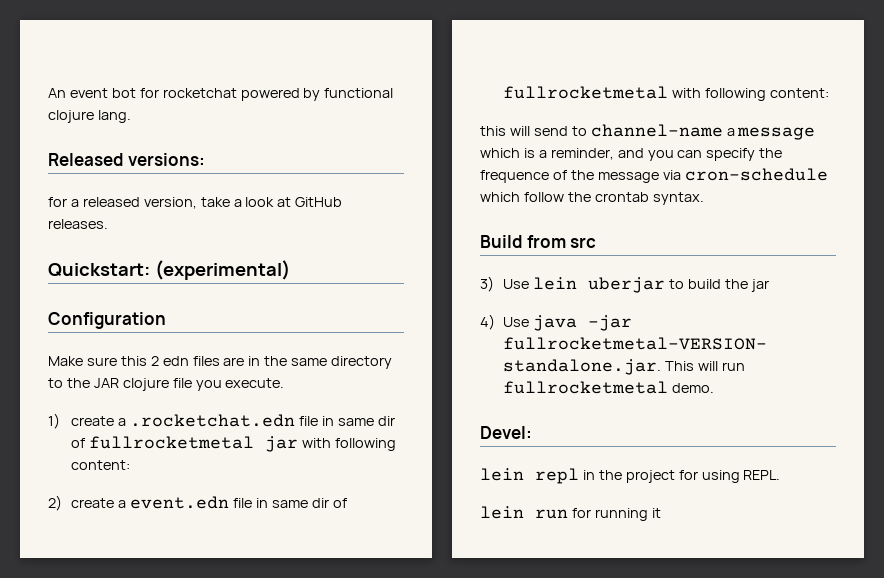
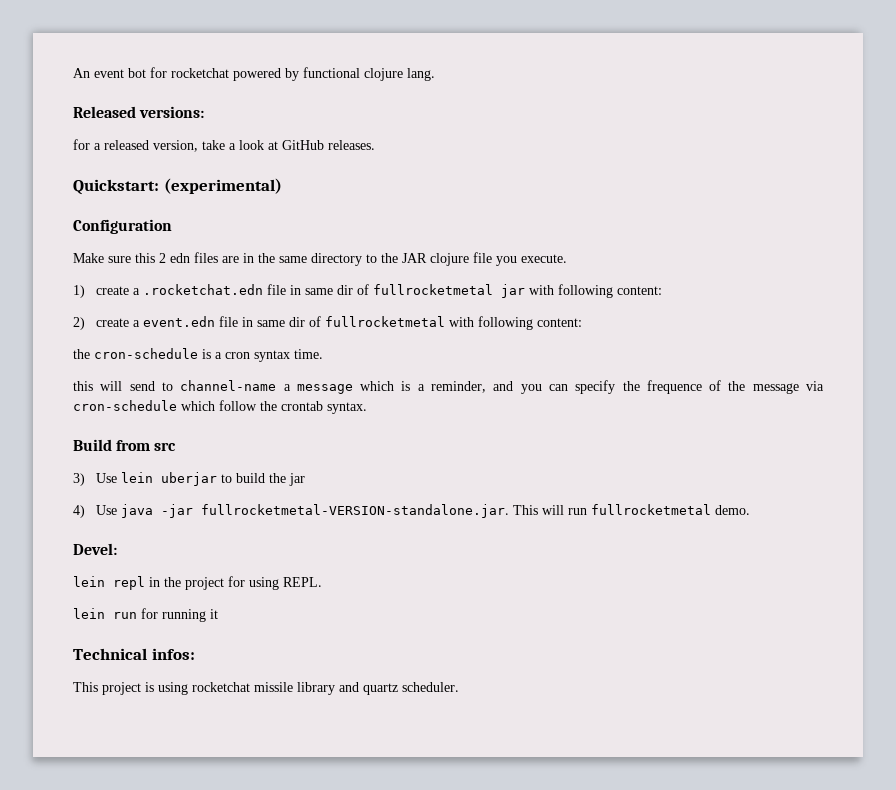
(830, 93) none -> [73,348,323,362] // the cron-schedule is a cron syntax time.
(661, 513) none -> [73,648,195,660] [73,682,459,695] // Technical infos: // This project is using rocketchat missile library and quartz scheduler.

